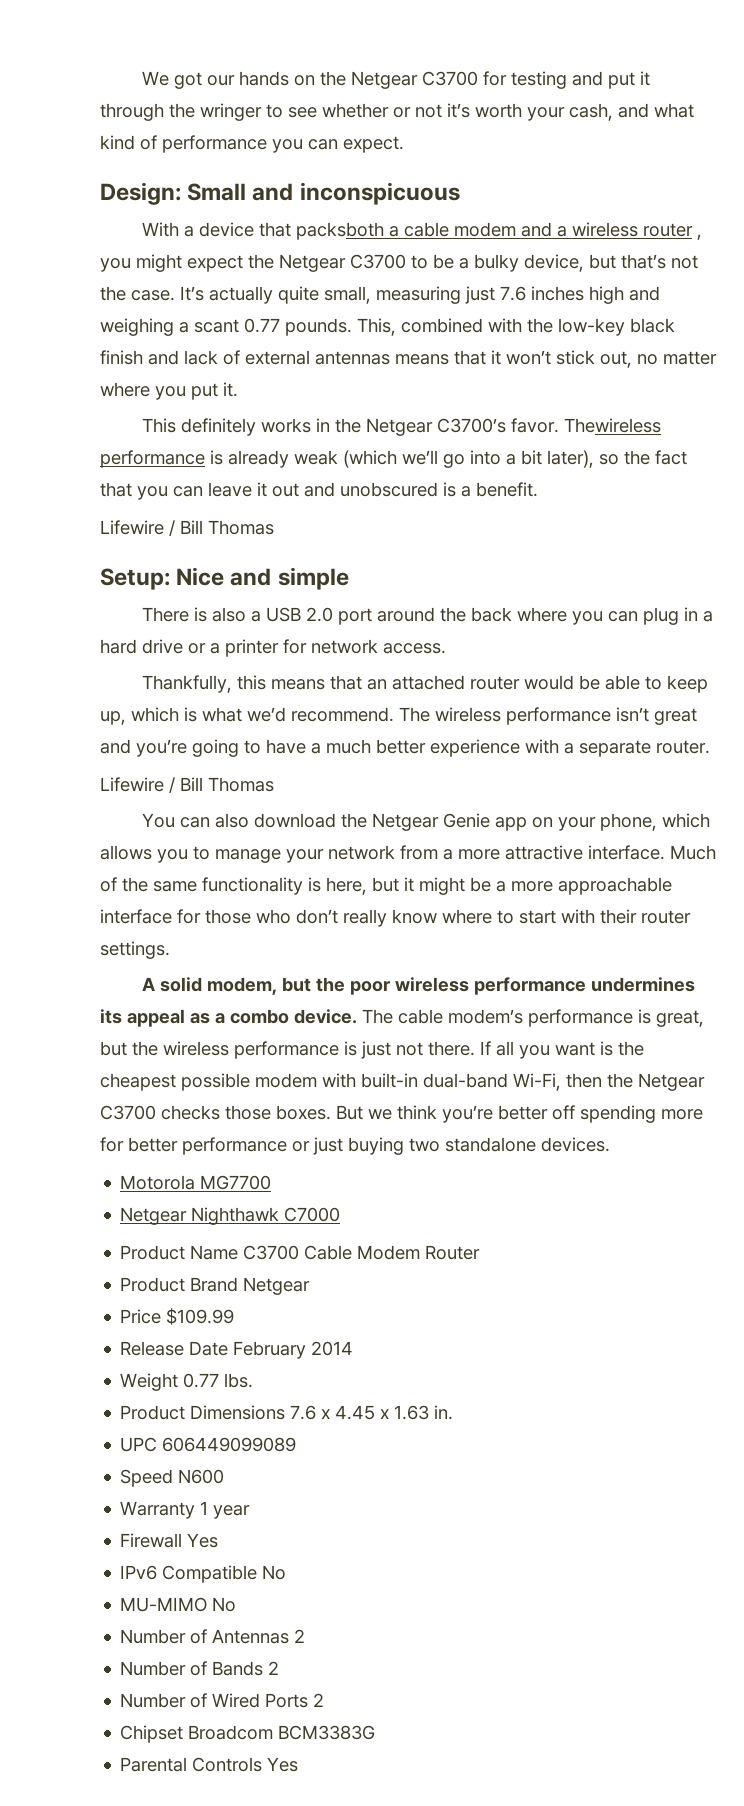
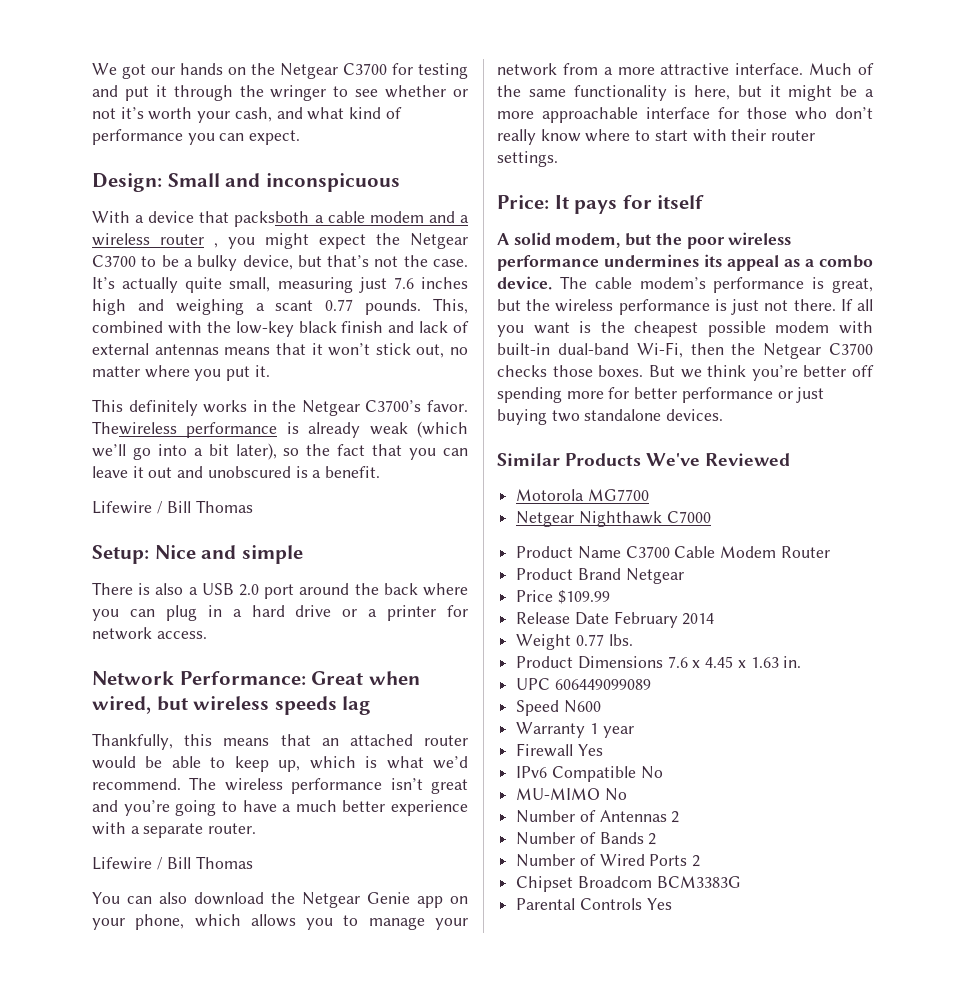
(446, 648) none -> [92,671,420,685] [92,696,372,715] // Network Performance: Great when wired, but wireless speeds lag
(170, 950) none -> [497,195,705,214] // Price: It pays for itself
(610, 1144) none -> [497,453,791,466] // Similar Products We've Reviewed

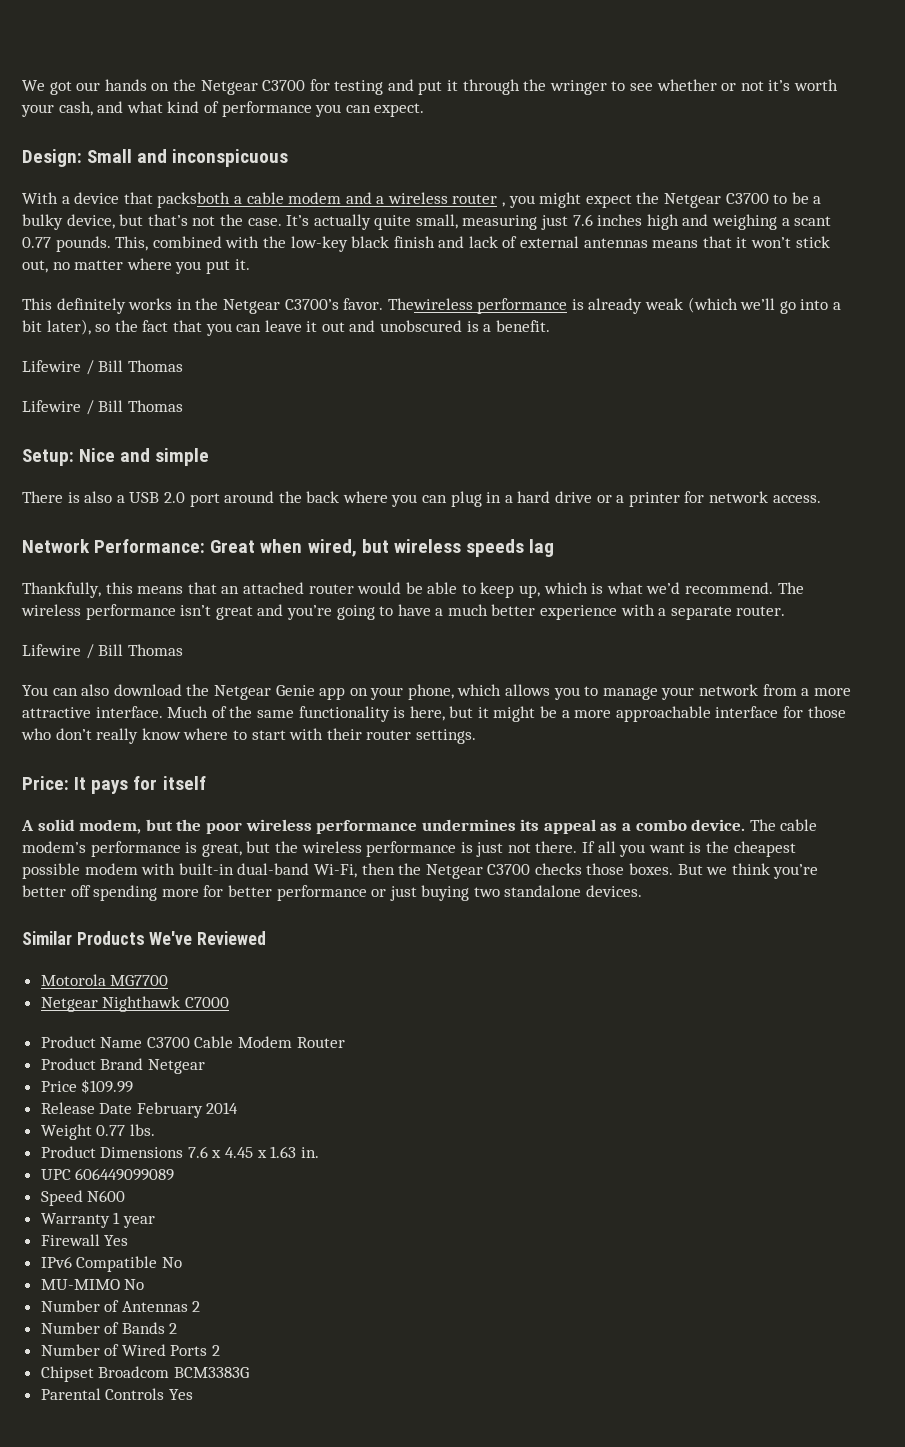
(254, 506) none -> [22,400,183,415] // Lifewire / Bill Thomas

